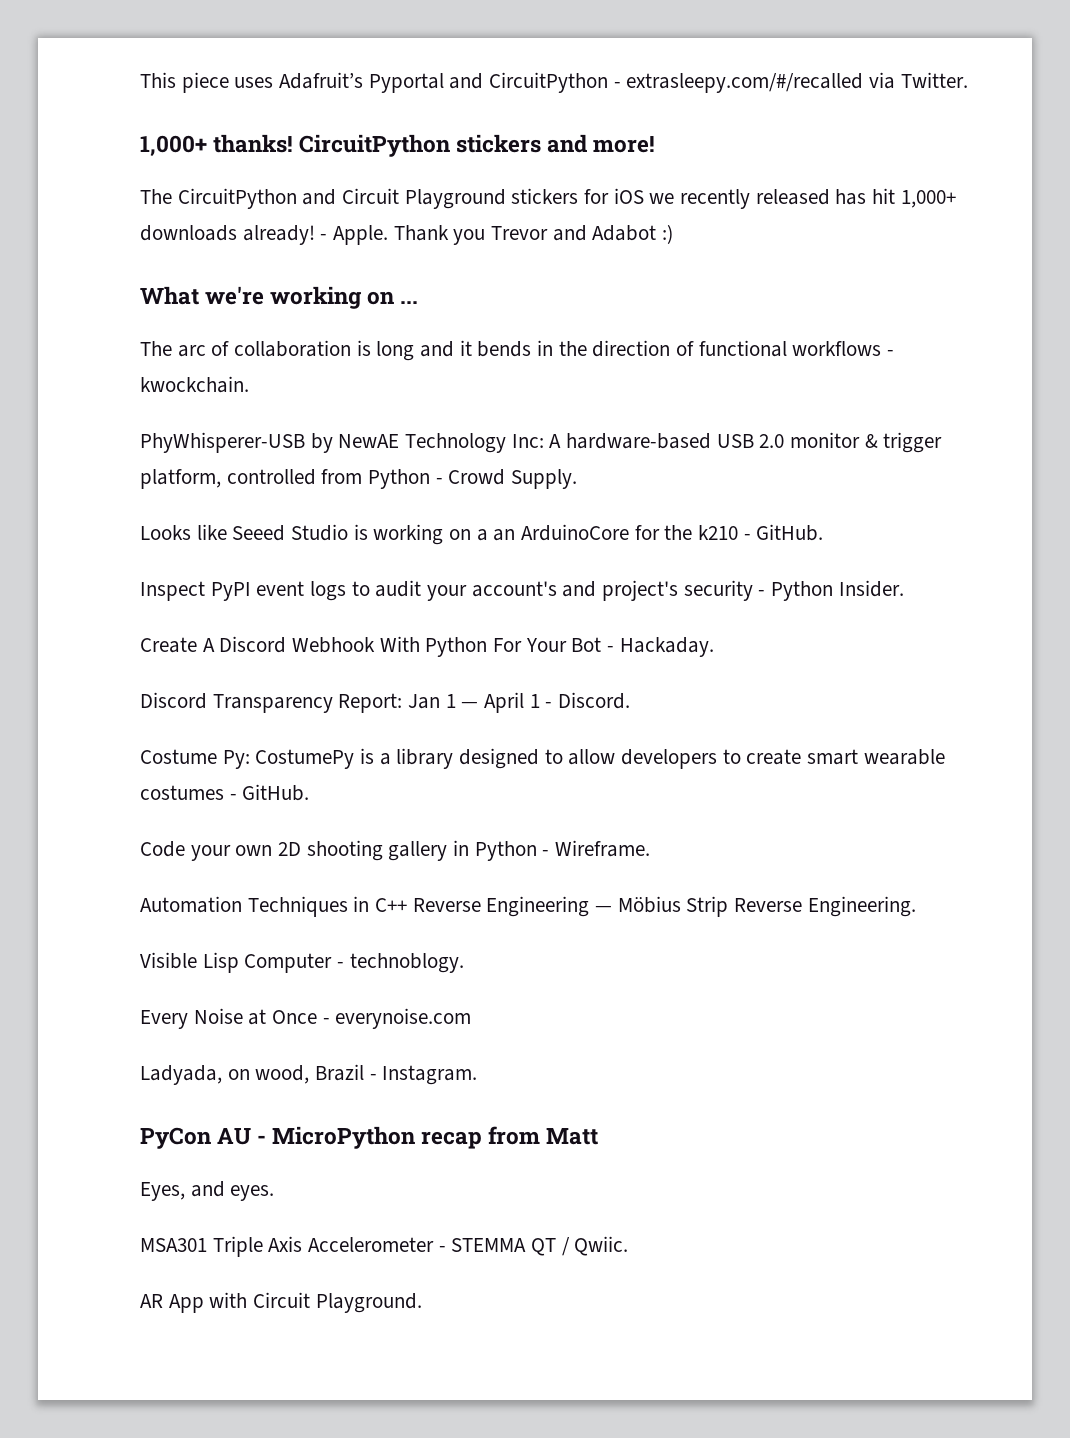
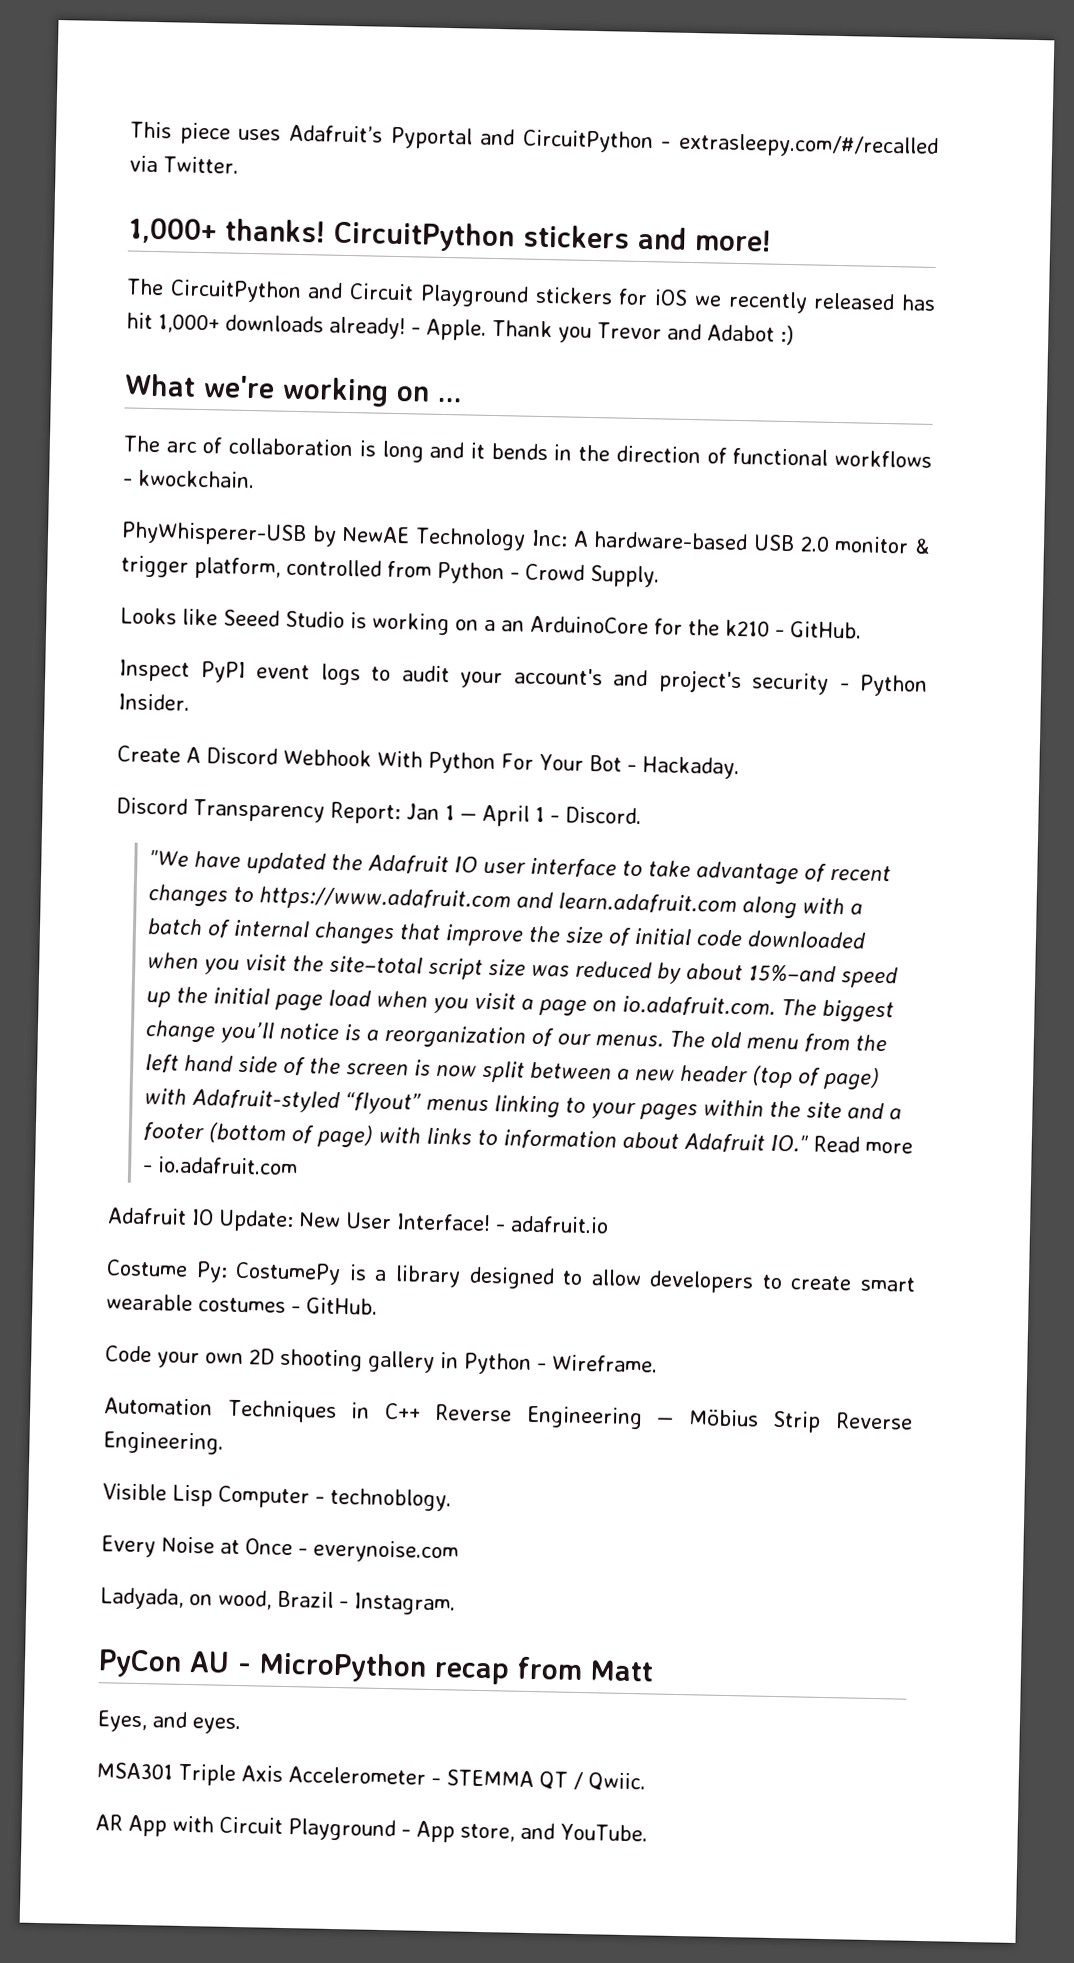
(631, 700) none -> [149,850,892,885] [148,884,864,919] [147,918,867,949] [147,952,899,989] [146,986,895,1023] [145,1020,888,1053] [145,1054,881,1091] [144,1088,903,1121] [143,1122,914,1154] [143,1156,299,1176] [107,1207,609,1234] // "We have updated the Adafruit IO user interface to take advantage of recent changes to https://www.adafruit.com and learn.adafruit.com along with a batch of internal changes that improve the size of initial code downloaded when you visit the site–total script size was reduced by about 15%–and speed up the initial page load when you visit a page on io.adafruit.com. The biggest change you’ll notice is a reorganization of our menus. The old menu from the left hand side of the screen is now split between a new header (top of page) with Adafruit-styled “flyout” menus linking to your pages within the site and a footer (bottom of page) with links to information about Adafruit IO." Read more - io.adafruit.com // Adafruit IO Update: New User Interface! - adafruit.io
[315,1293,422,1313] Playground. -> [288,1818,648,1843] Playground - App store, and YouTube.

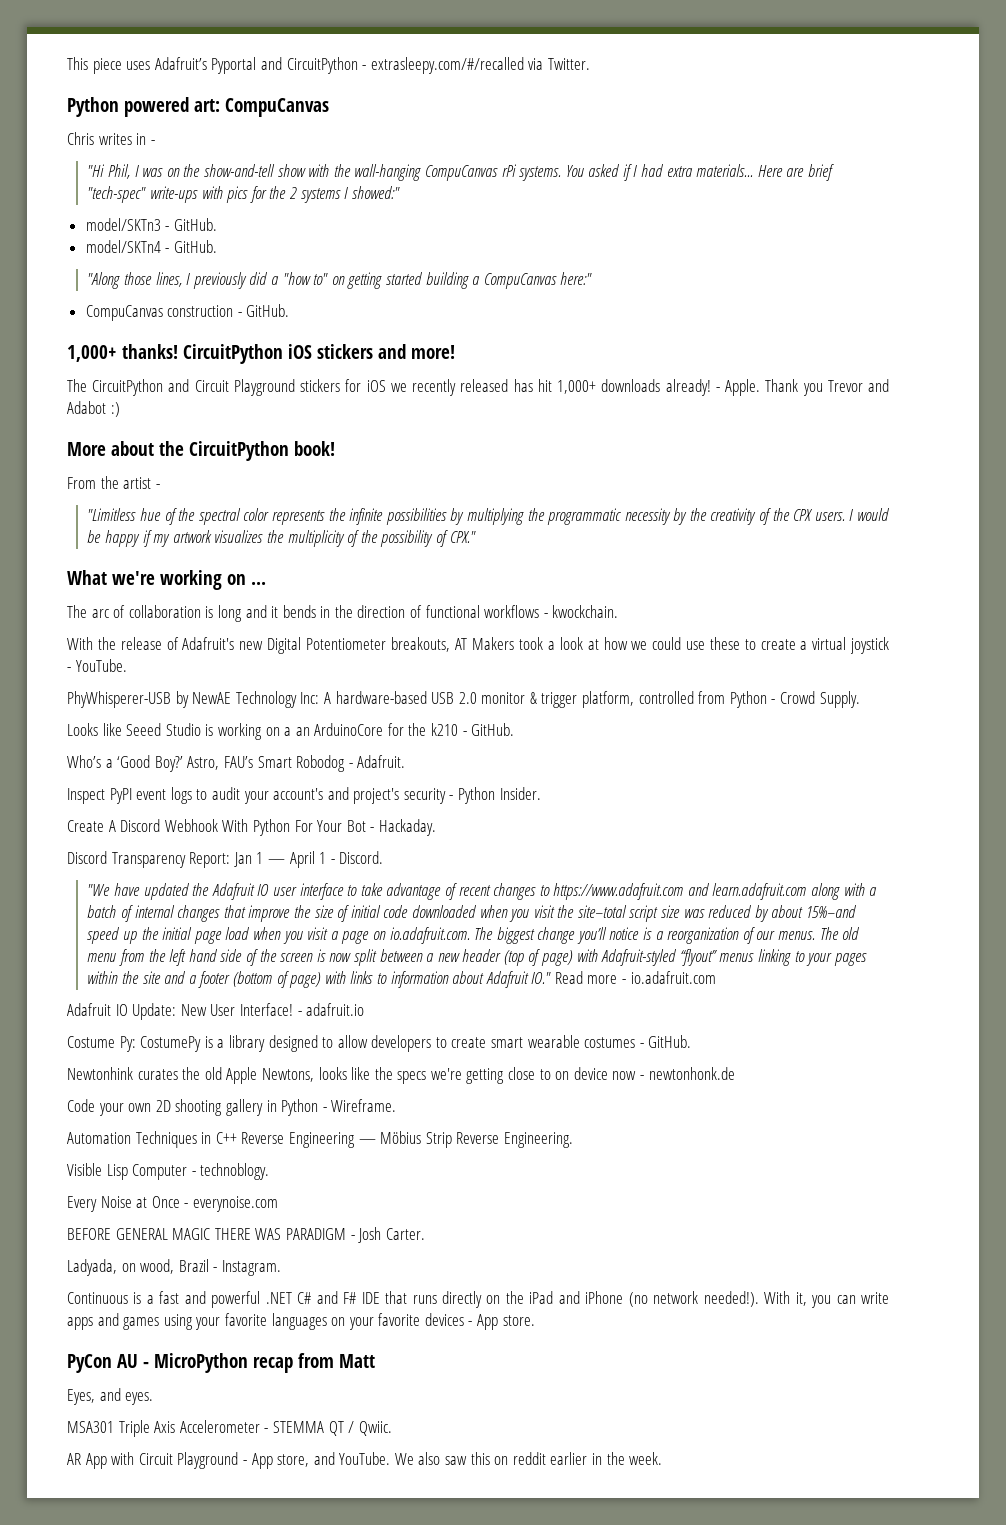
(239, 165) none -> [67,97,329,117] [67,132,155,145] [87,164,834,181] [87,186,400,203] [85,218,217,231] [85,240,217,253] [87,272,593,289] [85,304,290,321] // Python powered art: CompuCanvas // Chris writes in - // "Hi Phil, I was on the show-and-tell show with the wall-hanging CompuCanvas rPi systems. You asked if I had extra materials... Here are brief "tech-spec" write-ups with pics for the 2 systems I showed:" // model/SKTn3 - GitHub. // model/SKTn4 - GitHub. // "Along those lines, I previously did a "how to" on getting started building a CompuCanvas here:" // CompuCanvas construction - GitHub.
(515, 236) none -> [288,344,312,359] iOS
(794, 335) none -> [67,441,335,461] [67,476,160,489] [87,508,890,525] [87,530,476,547] // More about the CircuitPython book! // From the artist - // "Limitless hue of the spectral color represents the infinite possibilities by multiplying the programmatic necessity by the creativity of the CPX users. I would be happy if my artwork visualizes the multiplicity of the possibility of CPX."
(255, 479) none -> [67,637,889,654] [67,659,127,672] // With the release of Adafruit's new Digital Potentiometer breakouts, AT Makers took a look at how we could use these to create a virtual joystick - YouTube.
(862, 630) none -> [67,755,406,772] // Who’s a ‘Good Boy?’ Astro, FAU’s Smart Robodog - Adafruit.
(378, 1306) none -> [67,1067,735,1084] // Newtonhink curates the old Apple Newtons, looks like the specs we're getting close to on device now - newtonhonk.de
(459, 1551) none -> [67,1227,425,1243] // BEFORE GENERAL MAGIC THERE WAS PARADIGM - Josh Carter.
(456, 1604) none -> [67,1291,889,1308] [67,1313,535,1330] // Continuous is a fast and powerful .NET C# and F# IDE that runs directly on the iPad and iPhone (no network needed!). With it, you can write apps and games using your favorite languages on your favorite devices - App store.
(648, 1832) none -> [394,1452,663,1465] We also saw this on reddit earlier in the week.

